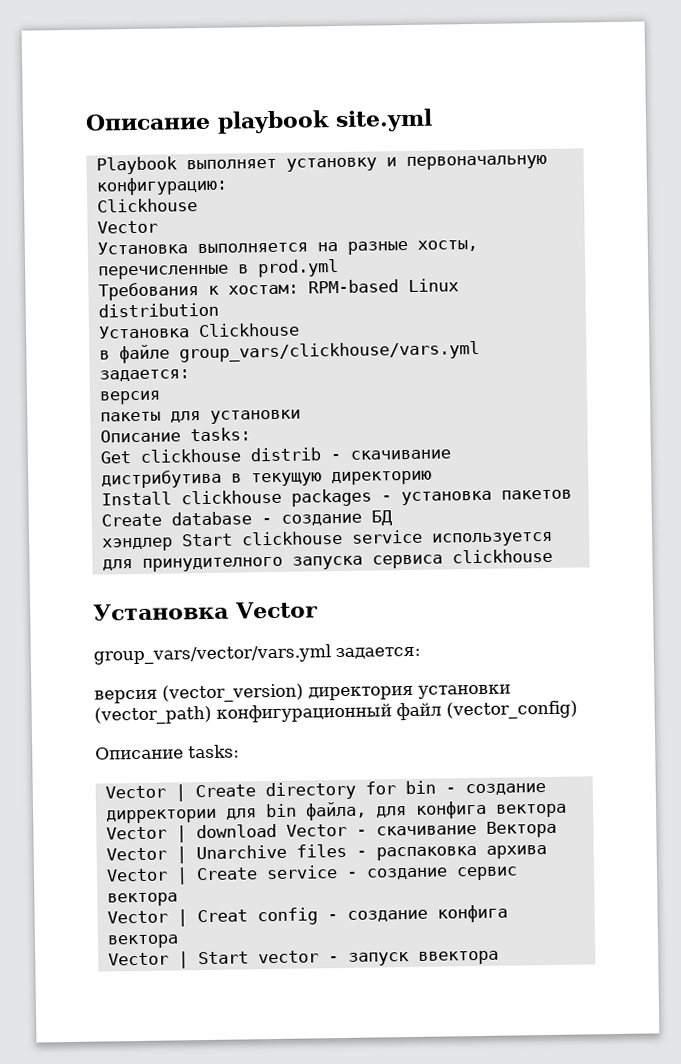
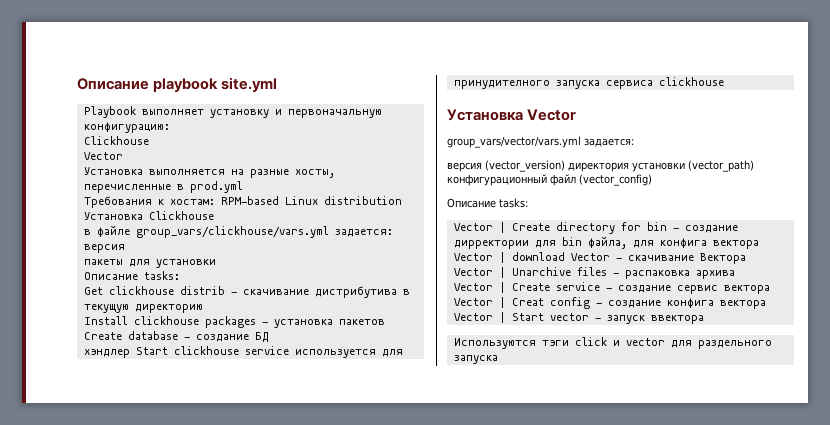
(499, 957) none -> [453,337,772,349] [453,355,498,364] // Используются тэги click и vector для раздельного запуска

